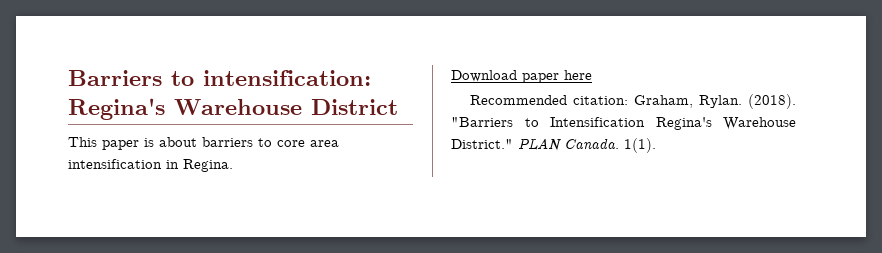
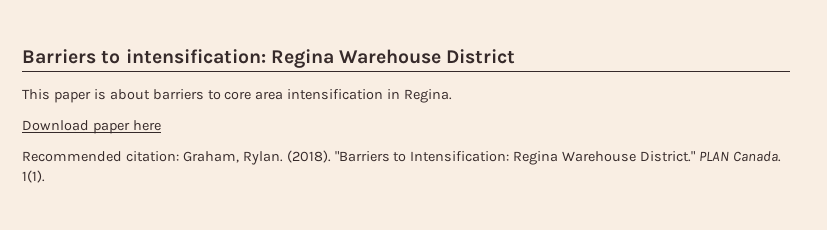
[68,98,165,120] Regina's -> [270,49,334,68] Regina
[550,117,712,130] Intensification Regina's -> [410,151,559,165] Intensification: Regina

